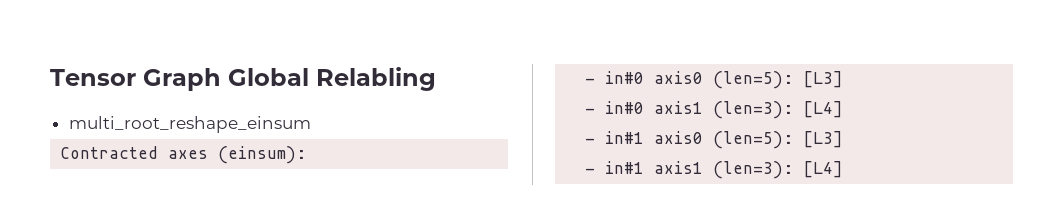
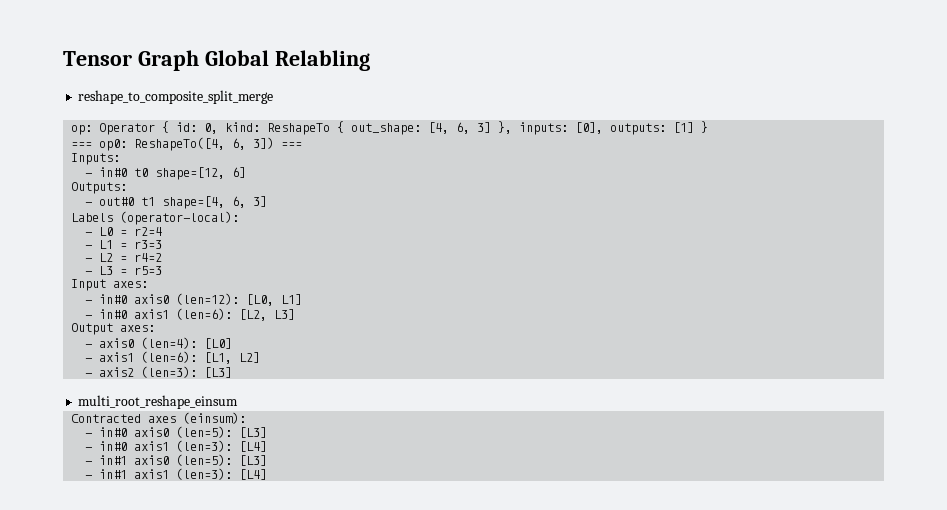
(436, 79) none -> [78,90,274,104] [71,121,709,135] [71,137,303,151] [71,153,121,165] [85,167,247,180] [71,182,128,194] [85,196,268,209] [71,211,240,225] [85,227,163,236] [85,240,163,249] [85,253,163,262] [85,266,163,275] [71,279,149,291] [85,293,303,306] [85,308,296,321] [71,323,156,335] [85,337,233,349] [85,351,261,364] [85,366,233,378] // reshape_to_composite_split_merge // op: Operator { id: 0, kind: ReshapeTo { out_shape: [4, 6, 3] }, inputs: [0], outputs: [1] } // === op0: ReshapeTo([4, 6, 3]) === // Inputs: // - in#0 t0 shape=[12, 6] // Outputs: // - out#0 t1 shape=[4, 6, 3] // Labels (operator-local): // - L0 = r2=4 // - L1 = r3=3 // - L2 = r4=2 // - L3 = r5=3 // Input axes: // - in#0 axis0 (len=12): [L0, L1] // - in#0 axis1 (len=6): [L2, L3] // Output axes: // - axis0 (len=4): [L0] // - axis1 (len=6): [L1, L2] // - axis2 (len=3): [L3]

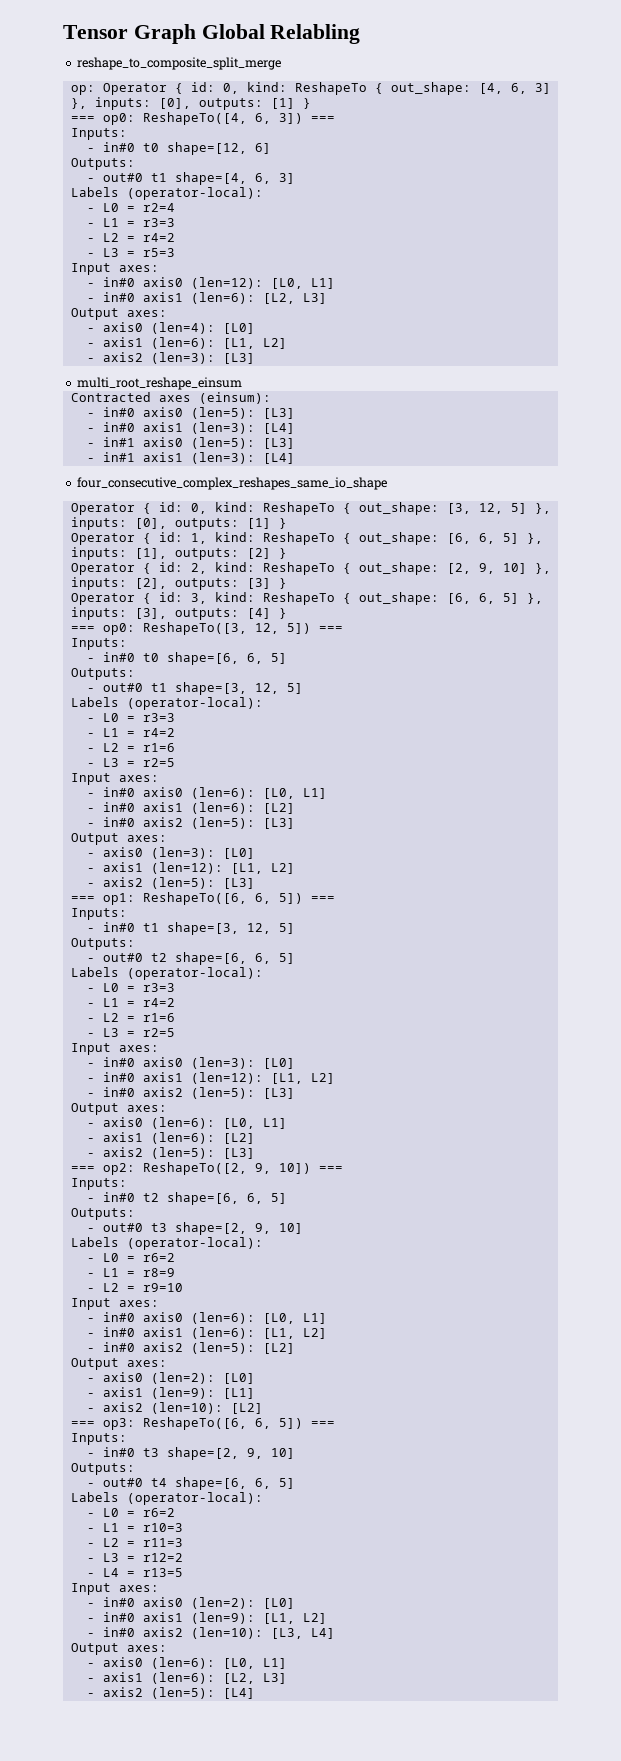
(268, 474) none -> [76,477,387,490] [70,502,551,515] [70,517,287,530] [70,532,543,545] [70,547,287,560] [70,562,551,575] [70,577,287,590] [70,592,543,605] [70,607,287,620] [70,622,343,635] [70,638,127,650] [86,652,287,665] [70,668,135,680] [86,682,303,695] [70,697,263,710] [86,713,175,722] [86,728,175,737] [86,743,175,752] [86,758,175,767] [70,773,159,785] [86,787,327,799] [86,802,295,814] [86,817,295,829] [70,833,167,845] [86,847,255,859] [86,862,295,874] [86,877,255,889] [70,892,335,905] [70,908,127,920] [86,922,295,935] [70,938,135,950] [86,952,295,965] [70,967,263,980] [86,983,175,992] [86,998,175,1007] [86,1013,175,1022] [86,1028,175,1037] [70,1043,159,1055] [86,1057,295,1069] [86,1072,335,1084] [86,1087,295,1099] [70,1103,167,1115] [86,1117,287,1129] [86,1132,255,1144] [86,1147,255,1159] [70,1162,343,1175] [70,1178,127,1190] [86,1192,287,1205] [70,1208,135,1220] [86,1222,303,1235] [70,1237,263,1250] [86,1253,175,1262] [86,1268,175,1277] [86,1283,183,1292] [70,1298,159,1310] [86,1312,327,1324] [86,1327,327,1339] [86,1342,295,1354] [70,1358,167,1370] [86,1372,255,1384] [86,1387,255,1399] [86,1402,263,1414] [70,1417,335,1430] [70,1433,127,1445] [86,1447,295,1460] [70,1463,135,1475] [86,1477,295,1490] [70,1492,263,1505] [86,1508,175,1517] [86,1523,183,1532] [86,1538,183,1547] [86,1553,183,1562] [86,1568,183,1577] [70,1583,159,1595] [86,1597,295,1609] [86,1612,327,1624] [86,1627,335,1639] [70,1643,167,1655] [86,1657,287,1669] [86,1672,287,1684] [86,1687,255,1699] // four_consecutive_complex_reshapes_same_io_shape // Operator { id: 0, kind: ReshapeTo { out_shape: [3, 12, 5] }, inputs: [0], outputs: [1] } // Operator { id: 1, kind: ReshapeTo { out_shape: [6, 6, 5] }, inputs: [1], outputs: [2] } // Operator { id: 2, kind: ReshapeTo { out_shape: [2, 9, 10] }, inputs: [2], outputs: [3] } // Operator { id: 3, kind: ReshapeTo { out_shape: [6, 6, 5] }, inputs: [3], outputs: [4] } // === op0: ReshapeTo([3, 12, 5]) === // Inputs: // - in#0 t0 shape=[6, 6, 5] // Outputs: // - out#0 t1 shape=[3, 12, 5] // Labels (operator-local): // - L0 = r3=3 // - L1 = r4=2 // - L2 = r1=6 // - L3 = r2=5 // Input axes: // - in#0 axis0 (len=6): [L0, L1] // - in#0 axis1 (len=6): [L2] // - in#0 axis2 (len=5): [L3] // Output axes: // - axis0 (len=3): [L0] // - axis1 (len=12): [L1, L2] // - axis2 (len=5): [L3] // === op1: ReshapeTo([6, 6, 5]) === // Inputs: // - in#0 t1 shape=[3, 12, 5] // Outputs: // - out#0 t2 shape=[6, 6, 5] // Labels (operator-local): // - L0 = r3=3 // - L1 = r4=2 // - L2 = r1=6 // - L3 = r2=5 // Input axes: // - in#0 axis0 (len=3): [L0] // - in#0 axis1 (len=12): [L1, L2] // - in#0 axis2 (len=5): [L3] // Output axes: // - axis0 (len=6): [L0, L1] // - axis1 (len=6): [L2] // - axis2 (len=5): [L3] // === op2: ReshapeTo([2, 9, 10]) === // Inputs: // - in#0 t2 shape=[6, 6, 5] // Outputs: // - out#0 t3 shape=[2, 9, 10] // Labels (operator-local): // - L0 = r6=2 // - L1 = r8=9 // - L2 = r9=10 // Input axes: // - in#0 axis0 (len=6): [L0, L1] // - in#0 axis1 (len=6): [L1, L2] // - in#0 axis2 (len=5): [L2] // Output axes: // - axis0 (len=2): [L0] // - axis1 (len=9): [L1] // - axis2 (len=10): [L2] // === op3: ReshapeTo([6, 6, 5]) === // Inputs: // - in#0 t3 shape=[2, 9, 10] // Outputs: // - out#0 t4 shape=[6, 6, 5] // Labels (operator-local): // - L0 = r6=2 // - L1 = r10=3 // - L2 = r11=3 // - L3 = r12=2 // - L4 = r13=5 // Input axes: // - in#0 axis0 (len=2): [L0] // - in#0 axis1 (len=9): [L1, L2] // - in#0 axis2 (len=10): [L3, L4] // Output axes: // - axis0 (len=6): [L0, L1] // - axis1 (len=6): [L2, L3] // - axis2 (len=5): [L4]

